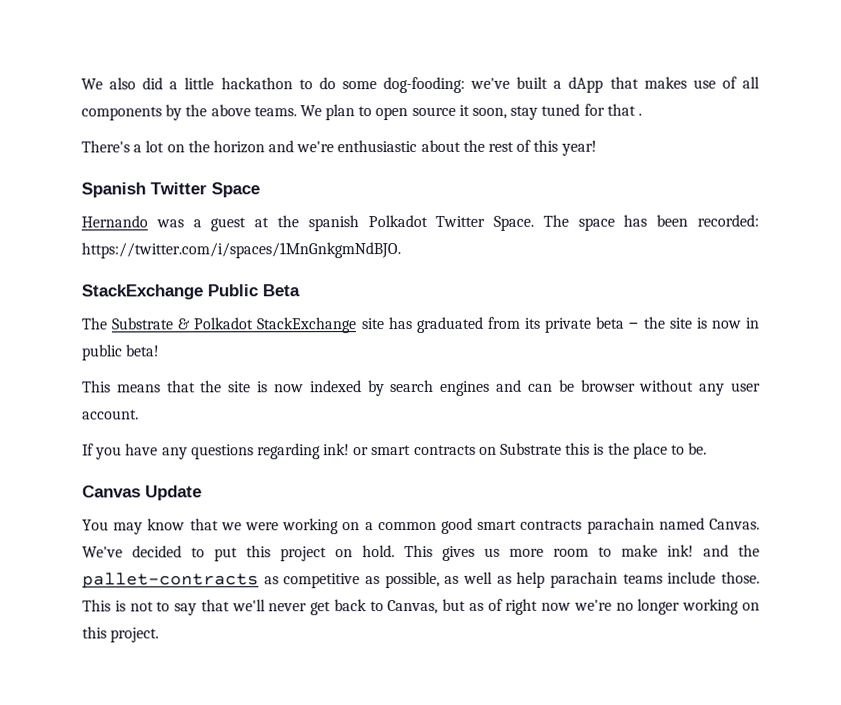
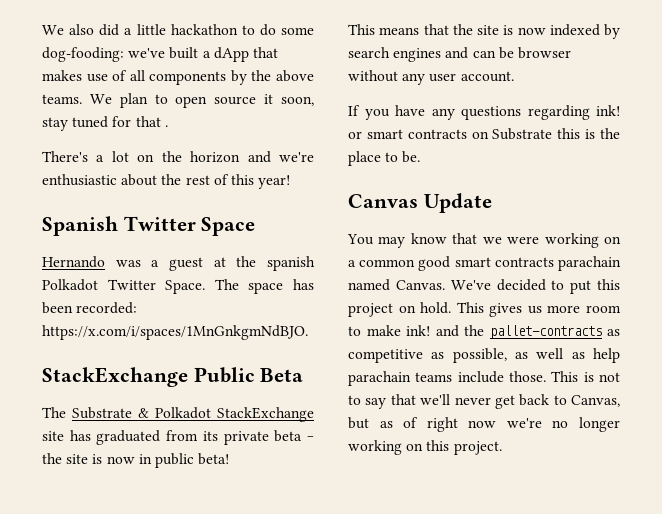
[81,242,401,259] https://twitter.com/i/spaces/1MnGnkgmNdBJO. -> [42,325,308,340] https://x.com/i/spaces/1MnGnkgmNdBJO.

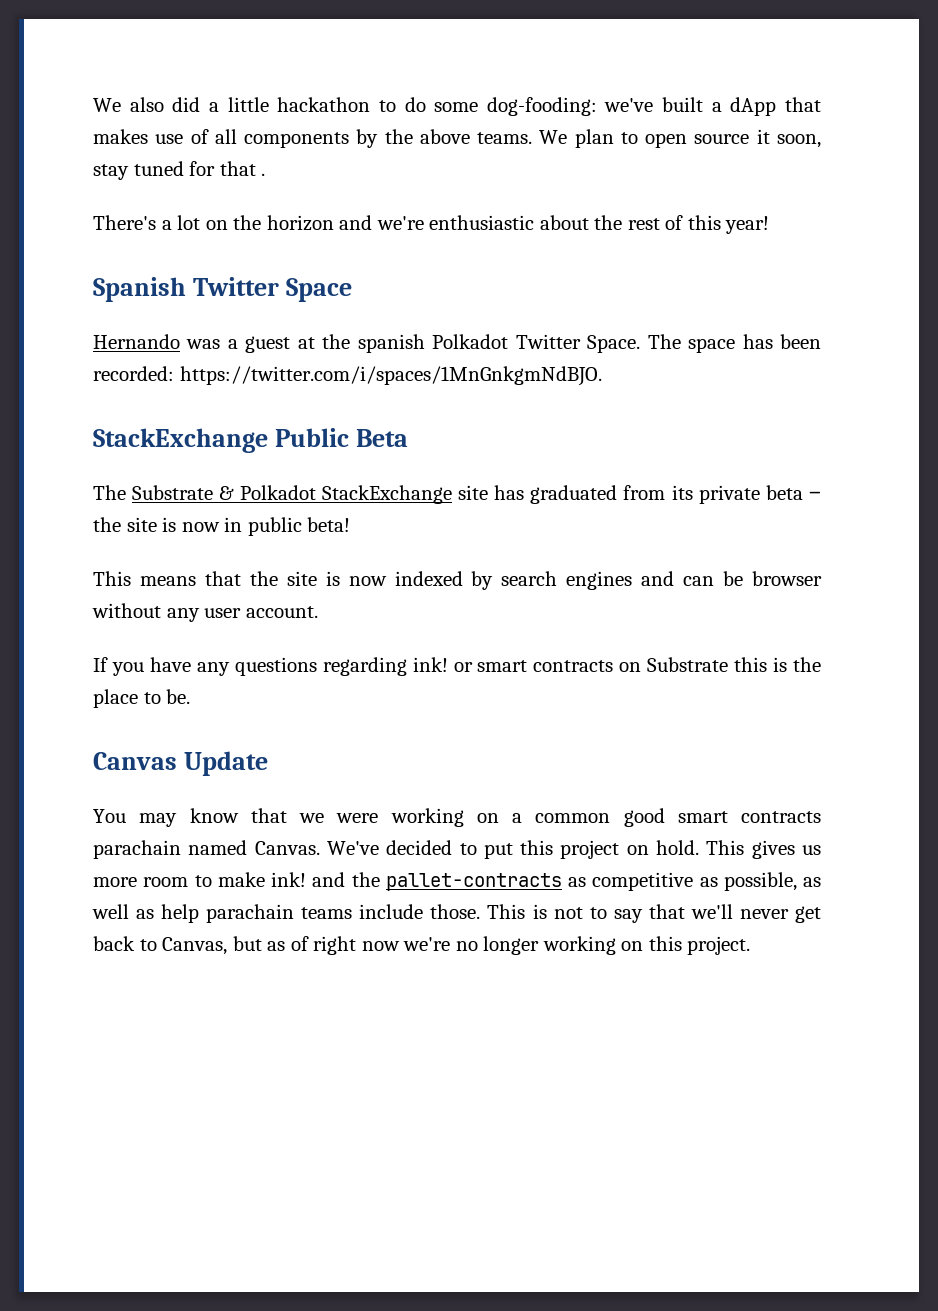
[42,325,308,340] https://x.com/i/spaces/1MnGnkgmNdBJO. -> [179,366,602,386] https://twitter.com/i/spaces/1MnGnkgmNdBJO.

